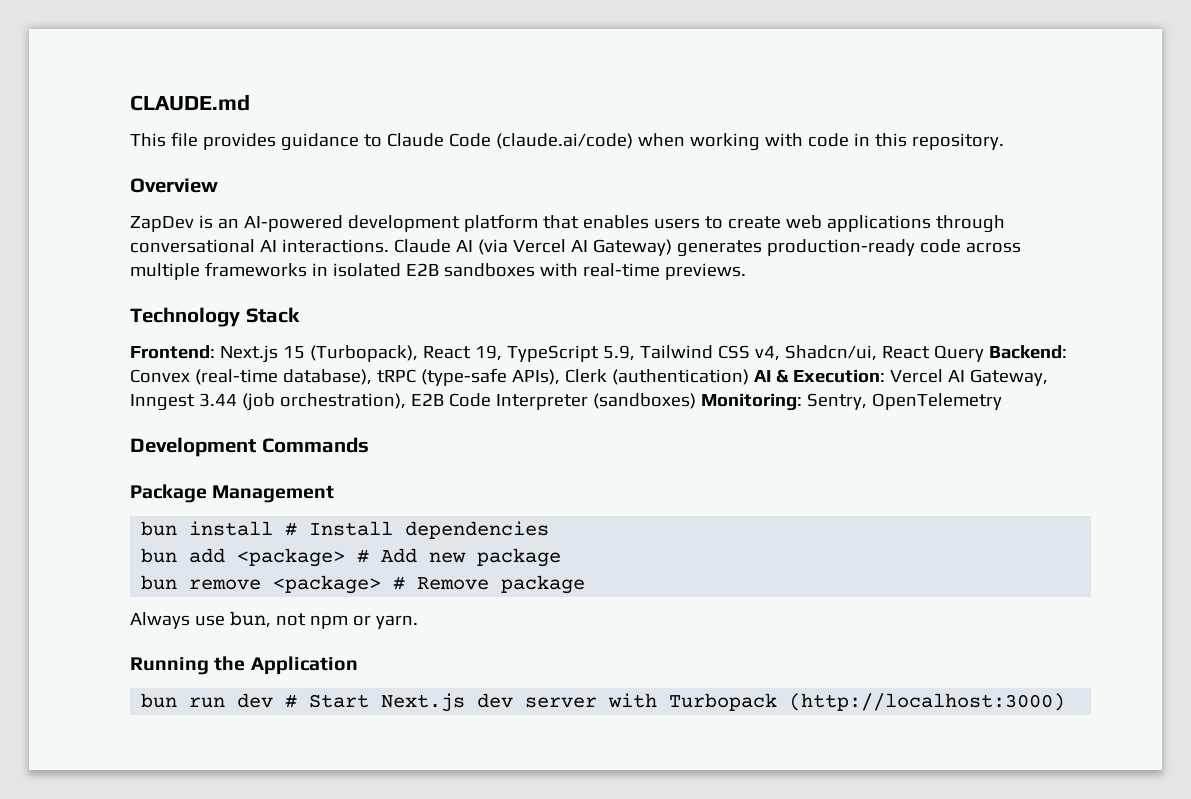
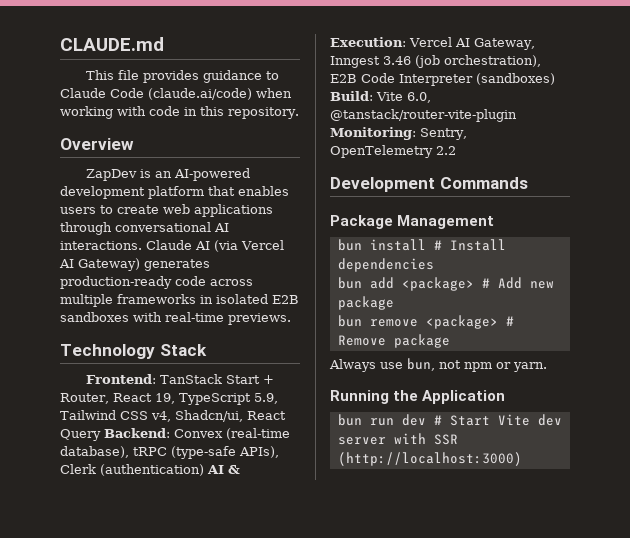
[219,345,418,363] Next.js 15 (Turbopack), -> [159,374,274,384] [60,393,109,404] TanStack Start + Router,
[198,393,237,407] 3.44 -> [383,56,411,65] 3.46
(696, 401) none -> [330,91,431,103] [330,109,517,122] Build: Vite 6.0, @tanstack/router-vite-plugin
(1002, 401) none -> [435,146,456,155] 2.2
[381,693,466,712] Next.js -> [497,414,530,426] Vite
[669,693,778,711] Turbopack -> [433,434,458,445] SSR

